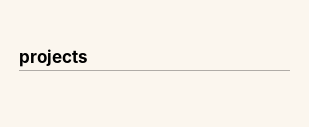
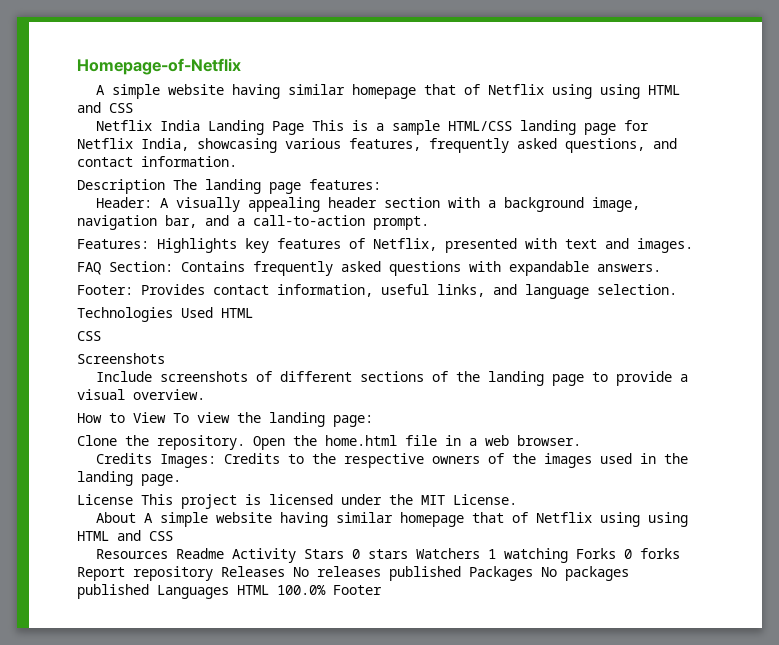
[19,49,88,67] projects -> [77,58,241,75] [96,84,681,99] [77,102,133,113] [96,120,650,135] [77,138,677,153] [77,156,237,167] [77,179,381,194] [96,197,641,212] [77,215,429,230] [77,238,693,253] [77,261,661,276] [77,284,677,299] [77,307,253,322] [77,331,101,341] [77,353,165,364] [96,371,689,386] [77,389,205,400] [77,412,373,427] [77,435,581,450] [96,453,689,468] [77,471,181,486] [77,494,517,509] [96,512,689,527] [77,530,173,541] [96,548,681,563] [77,566,629,581] [77,584,382,599] Homepage-of-Netflix // A simple website having similar homepage that of Netflix using using HTML and CSS // Netflix India Landing Page This is a sample HTML/CSS landing page for Netflix India, showcasing various features, frequently asked questions, and contact information. // Description The landing page features: // Header: A visually appealing header section with a background image, navigation bar, and a call-to-action prompt. // Features: Highlights key features of Netflix, presented with text and images. // FAQ Section: Contains frequently asked questions with expandable answers. // Footer: Provides contact information, useful links, and language selection. // Technologies Used HTML // CSS // Screenshots // Include screenshots of different sections of the landing page to provide a visual overview. // How to View To view the landing page: // Clone the repository. Open the home.html file in a web browser. // Credits Images: Credits to the respective owners of the images used in the landing page. // License This project is licensed under the MIT License. // About A simple website having similar homepage that of Netflix using using HTML and CSS // Resources Readme Activity Stars 0 stars Watchers 1 watching Forks 0 forks Report repository Releases No releases published Packages No packages published Languages HTML 100.0% Footer

